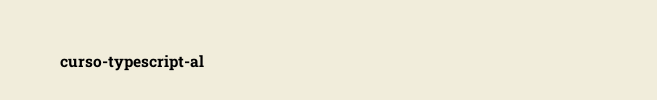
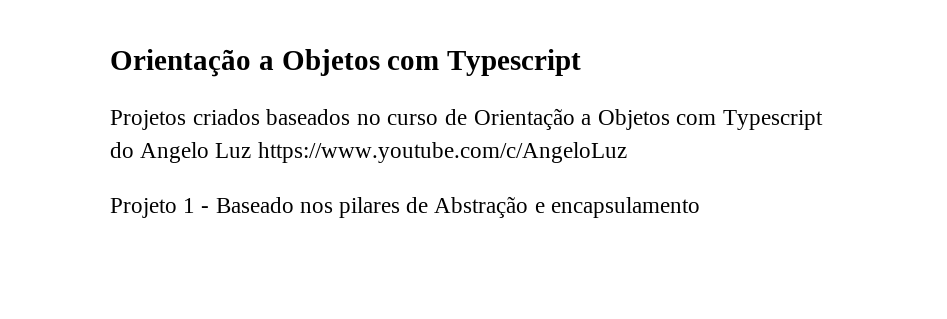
[60,55,204,71] curso-typescript-al -> [110,49,582,77] [110,108,824,130] [110,142,627,163] [110,196,700,218] Orientação a Objetos com Typescript // Projetos criados baseados no curso de Orientação a Objetos com Typescript do Angelo Luz https://www.youtube.com/c/AngeloLuz // Projeto 1 - Baseado nos pilares de Abstração e encapsulamento

